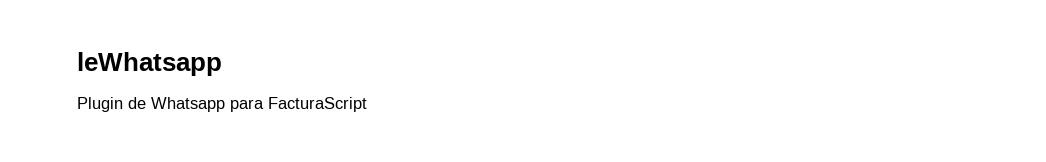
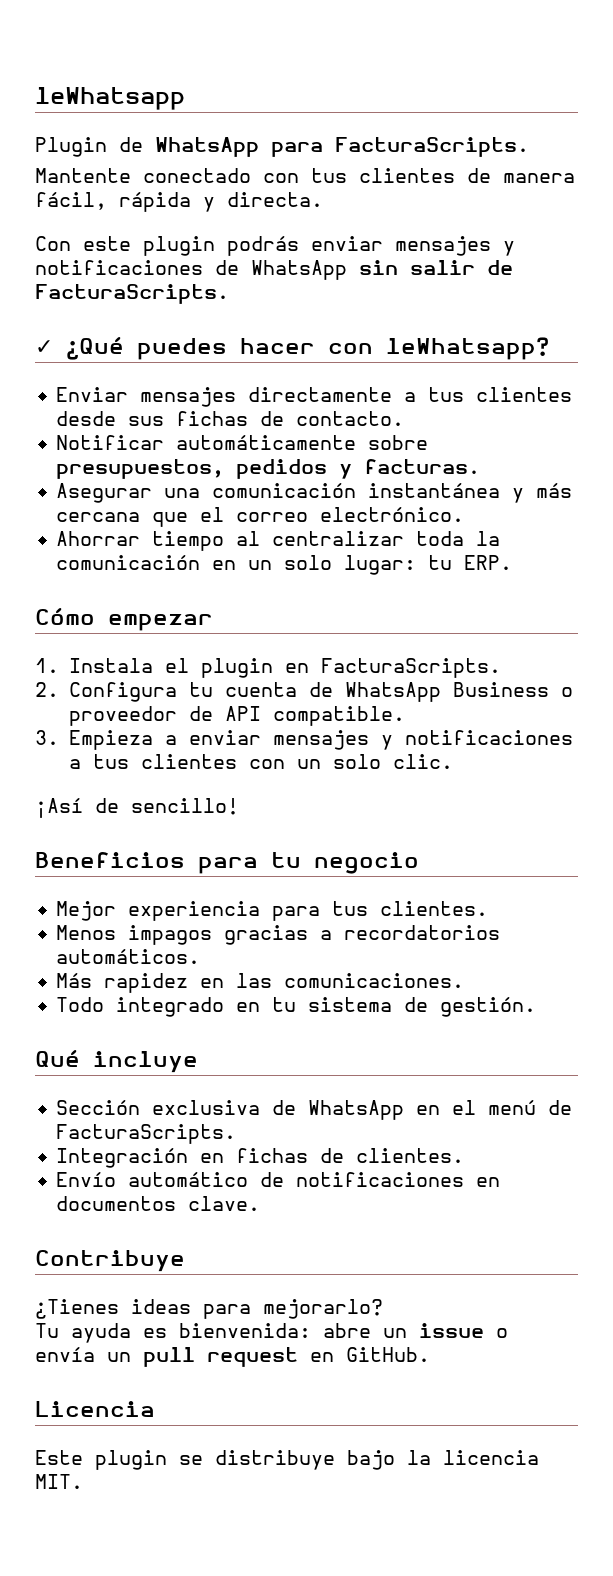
[151,97,367,112] Whatsapp para FacturaScript -> [155,137,529,157] [35,168,575,183] [35,192,323,212] [35,236,515,256] [35,260,513,280] [35,284,229,304] [35,337,549,360] [56,387,573,407] [56,411,405,426] [56,435,429,450] [56,459,481,479] [56,483,573,503] [56,507,465,527] [56,531,501,551] [56,555,513,575] [35,608,213,631] [35,658,501,678] [35,682,573,702] [68,706,405,726] [35,730,573,750] [68,754,453,769] [35,798,239,818] [35,852,419,874] [56,901,489,921] [56,925,501,945] [56,949,201,964] [56,973,465,993] [56,997,537,1017] [35,1050,198,1073] [56,1100,573,1120] [56,1124,237,1144] [56,1148,465,1168] [56,1172,501,1187] [56,1196,261,1211] [35,1250,185,1272] [35,1299,383,1319] [35,1323,508,1343] [35,1347,430,1367] [35,1401,155,1417] [35,1450,539,1470] [35,1474,83,1489] WhatsApp para FacturaScripts. // Mantente conectado con tus clientes de manera fácil, rápida y directa. // Con este plugin podrás enviar mensajes y notificaciones de WhatsApp sin salir de FacturaScripts. // ✓ ¿Qué puedes hacer con leWhatsapp? // Enviar mensajes directamente a tus clientes desde sus fichas de contacto. // Notificar automáticamente sobre presupuestos, pedidos y facturas. // Asegurar una comunicación instantánea y más cercana que el correo electrónico. // Ahorrar tiempo al centralizar toda la comunicación en un solo lugar: tu ERP. // Cómo empezar // 1. Instala el plugin en FacturaScripts. // 2. Configura tu cuenta de WhatsApp Business o proveedor de API compatible. // 3. Empieza a enviar mensajes y notificaciones a tus clientes con un solo clic. // ¡Así de sencillo! // Beneficios para tu negocio // Mejor experiencia para tus clientes. // Menos impagos gracias a recordatorios automáticos. // Más rapidez en las comunicaciones. // Todo integrado en tu sistema de gestión. // Qué incluye // Sección exclusiva de WhatsApp en el menú de FacturaScripts. // Integración en fichas de clientes. // Envío automático de notificaciones en documentos clave. // Contribuye // ¿Tienes ideas para mejorarlo? // Tu ayuda es bienvenida: abre un issue o envía un pull request en GitHub. // Licencia // Este plugin se distribuye bajo la licencia MIT.

